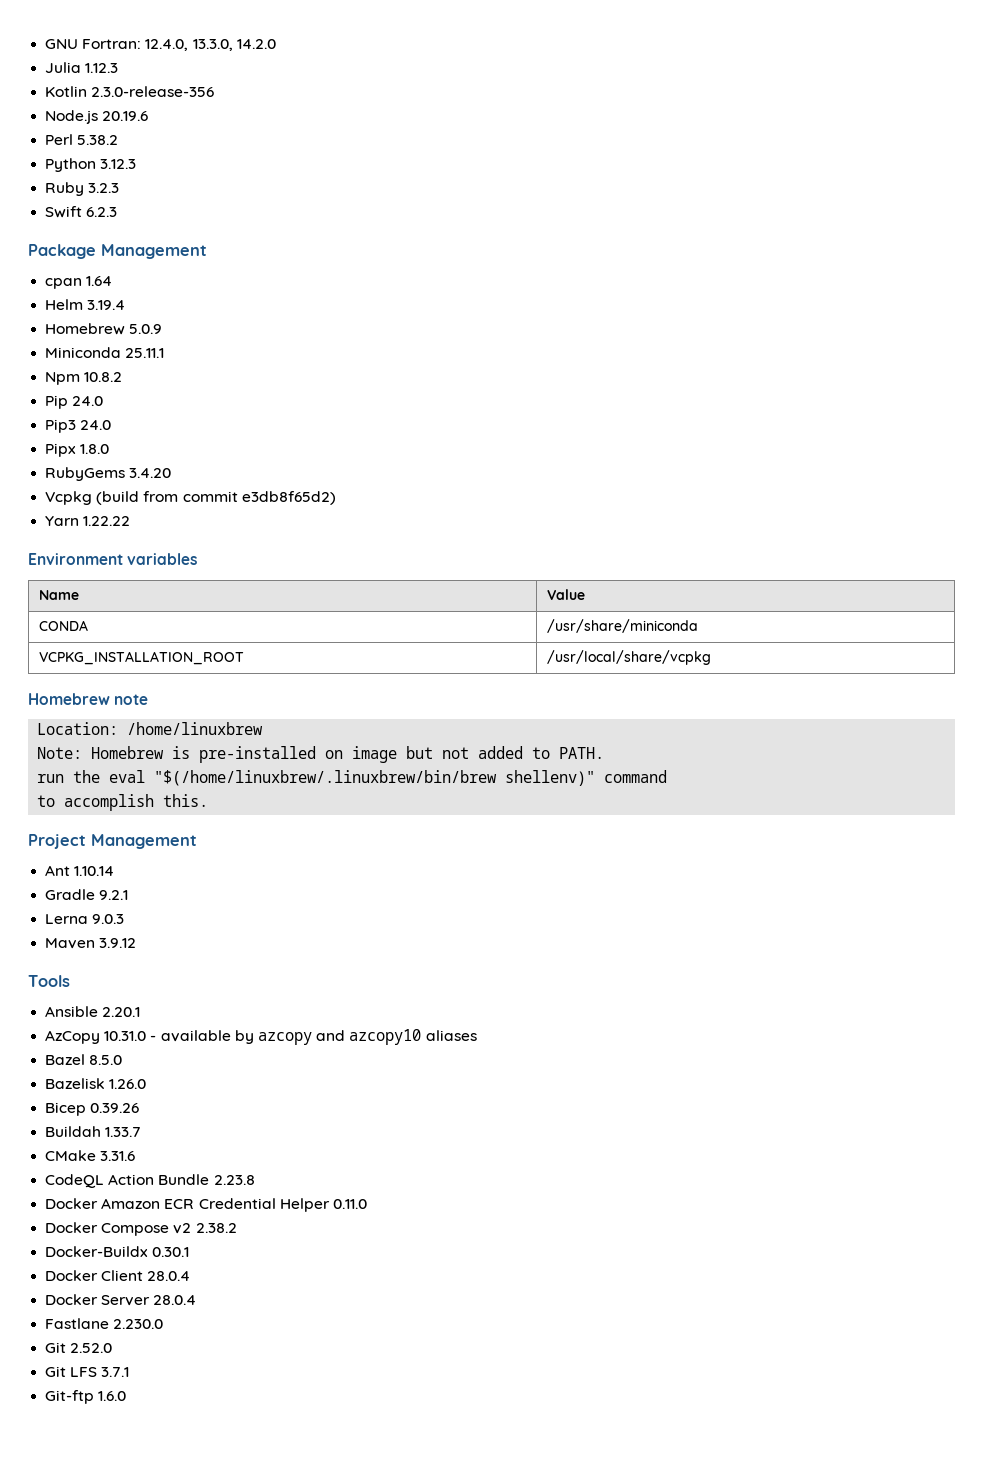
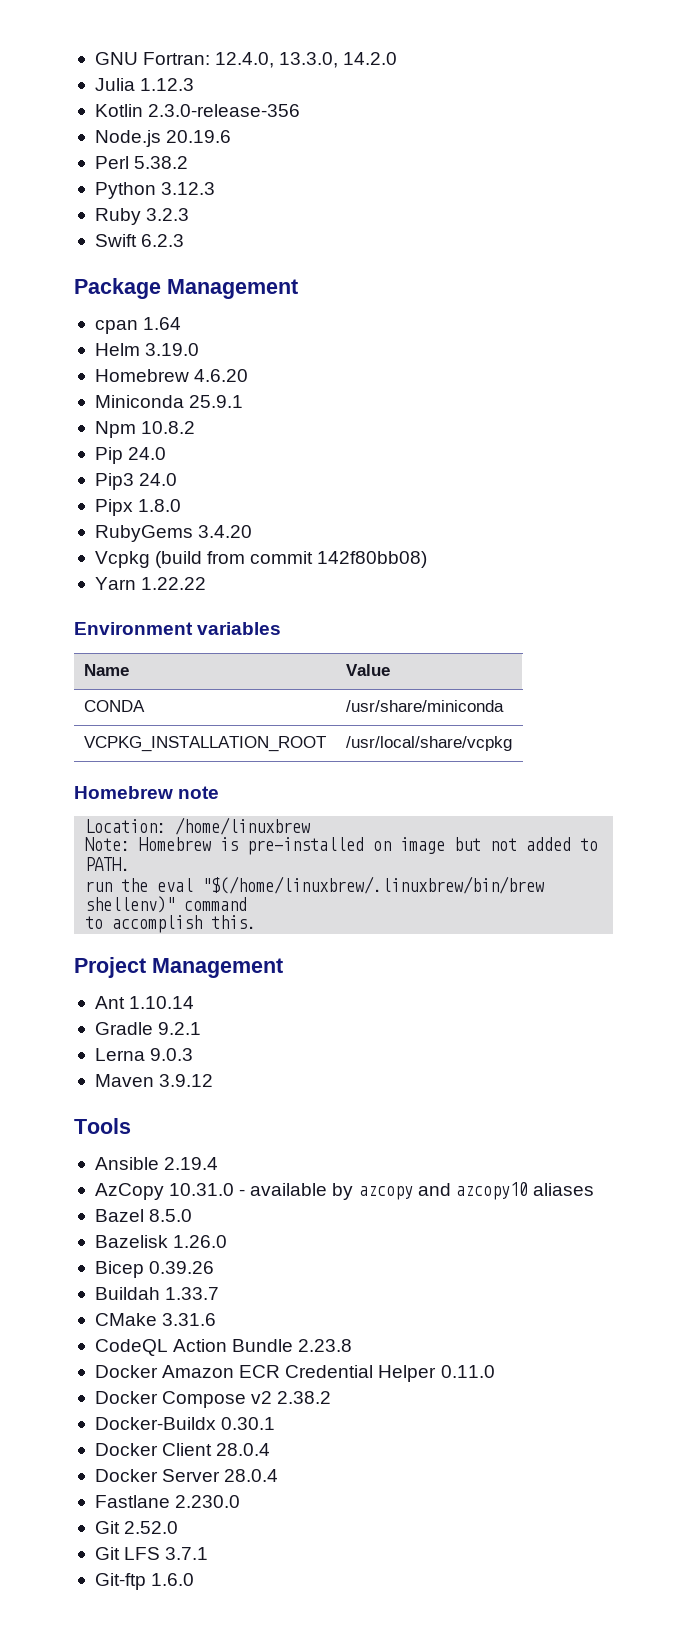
[87,300,126,310] [45,323,163,335] 3.19.4 // Homebrew 5.0.9 -> [145,343,200,356] [94,369,249,382] 3.19.0 // Homebrew 4.6.20
[125,348,165,358] 25.11.1 -> [189,395,244,408] 25.9.1
[241,491,336,505] e3db8f65d2) -> [317,551,428,568] 142f80bb08)
[102,1007,141,1017] 2.20.1 -> [164,1157,219,1170] 2.19.4

